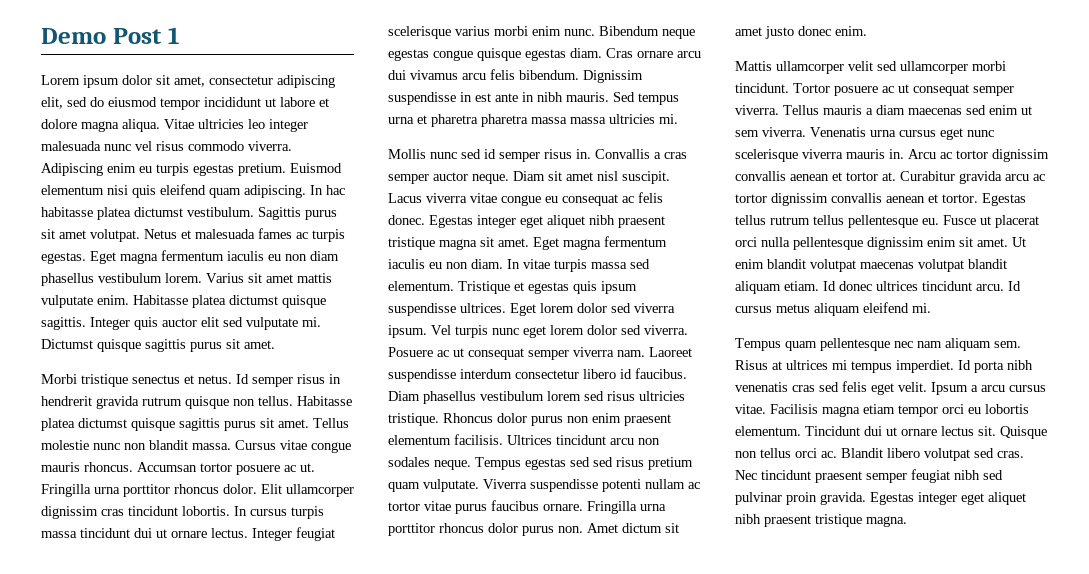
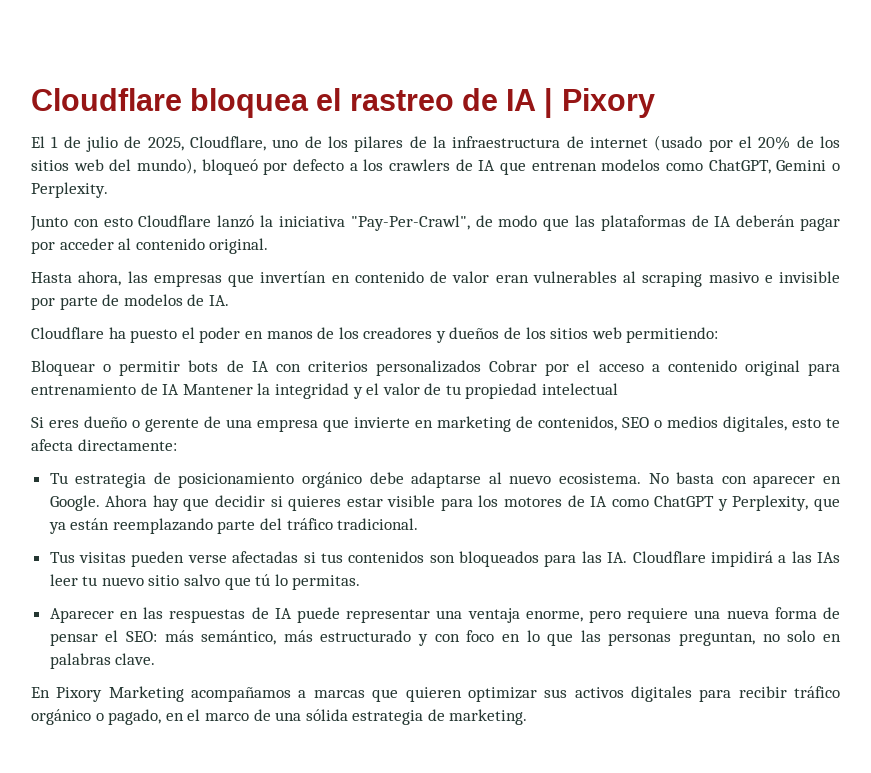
[41,27,179,44] [41,75,335,88] [41,97,329,110] [41,119,308,132] [41,141,292,151] [41,163,342,176] [41,184,345,198] [41,207,337,220] [41,228,345,242] [41,250,339,264] [41,273,332,286] [41,295,326,308] [41,317,321,330] [41,339,275,352] [41,374,341,387] [41,396,352,409] [41,418,349,431] [41,440,351,453] [41,462,315,475] [41,484,354,497] [41,506,324,519] [41,527,335,541] [388,26,695,39] [388,48,701,61] [388,69,643,83] [388,92,679,105] [388,114,678,127] [388,149,687,162] [388,171,670,184] [388,192,663,206] [388,215,665,228] [388,236,667,250] [388,259,650,272] [388,281,637,294] [388,303,675,316] [388,325,688,338] [388,347,692,360] [388,368,687,382] [388,391,685,404] [388,413,671,426] [388,434,660,445] [388,457,693,470] [388,479,700,492] [388,500,666,514] [388,523,679,536] [735,26,867,39] [735,61,1006,74] [735,83,1014,96] [735,105,1032,115] [735,127,994,140] [735,149,1049,162] [735,171,1045,184] [735,193,1026,206] [735,215,1039,228] [735,237,1026,250] [735,259,1007,272] [735,281,1021,294] [735,302,931,316] [735,338,1021,351] [735,360,1033,373] [735,381,1046,395] [735,404,1029,417] [735,426,1047,439] [735,448,1024,461] [735,469,1003,483] [735,492,1026,505] [735,514,907,527] Demo Post 1 // Lorem ipsum dolor sit amet, consectetur adipiscing elit, sed do eiusmod tempor incididunt ut labore et dolore magna aliqua. Vitae ultricies leo integer malesuada nunc vel risus commodo viverra. Adipiscing enim eu turpis egestas pretium. Euismod elementum nisi quis eleifend quam adipiscing. In hac habitasse platea dictumst vestibulum. Sagittis purus sit amet volutpat. Netus et malesuada fames ac turpis egestas. Eget magna fermentum iaculis eu non diam phasellus vestibulum lorem. Varius sit amet mattis vulputate enim. Habitasse platea dictumst quisque sagittis. Integer quis auctor elit sed vulputate mi. Dictumst quisque sagittis purus sit amet. // Morbi tristique senectus et netus. Id semper risus in hendrerit gravida rutrum quisque non tellus. Habitasse platea dictumst quisque sagittis purus sit amet. Tellus molestie nunc non blandit massa. Cursus vitae congue mauris rhoncus. Accumsan tortor posuere ac ut. Fringilla urna porttitor rhoncus dolor. Elit ullamcorper dignissim cras tincidunt lobortis. In cursus turpis massa tincidunt dui ut ornare lectus. Integer feugiat scelerisque varius morbi enim nunc. Bibendum neque egestas congue quisque egestas diam. Cras ornare arcu dui vivamus arcu felis bibendum. Dignissim suspendisse in est ante in nibh mauris. Sed tempus urna et pharetra pharetra massa massa ultricies mi. // Mollis nunc sed id semper risus in. Convallis a cras semper auctor neque. Diam sit amet nisl suscipit. Lacus viverra vitae congue eu consequat ac felis donec. Egestas integer eget aliquet nibh praesent tristique magna sit amet. Eget magna fermentum iaculis eu non diam. In vitae turpis massa sed elementum. Tristique et egestas quis ipsum suspendisse ultrices. Eget lorem dolor sed viverra ipsum. Vel turpis nunc eget lorem dolor sed viverra. Posuere ac ut consequat semper viverra nam. Laoreet suspendisse interdum consectetur libero id faucibus. Diam phasellus vestibulum lorem sed risus ultricies tristique. Rhoncus dolor purus non enim praesent elementum facilisis. Ultrices tincidunt arcu non sodales neque. Tempus egestas sed sed risus pretium quam vulputate. Viverra suspendisse potenti nullam ac tortor vitae purus faucibus ornare. Fringilla urna porttitor rhoncus dolor purus non. Amet dictum sit amet justo donec enim. // Mattis ullamcorper velit sed ullamcorper morbi tincidunt. Tortor posuere ac ut consequat semper viverra. Tellus mauris a diam maecenas sed enim ut sem viverra. Venenatis urna cursus eget nunc scelerisque viverra mauris in. Arcu ac tortor dignissim convallis aenean et tortor at. Curabitur gravida arcu ac tortor dignissim convallis aenean et tortor. Egestas tellus rutrum tellus pellentesque eu. Fusce ut placerat orci nulla pellentesque dignissim enim sit amet. Ut enim blandit volutpat maecenas volutpat blandit aliquam etiam. Id donec ultrices tincidunt arcu. Id cursus metus aliquam eleifend mi. // Tempus quam pellentesque nec nam aliquam sem. Risus at ultrices mi tempus imperdiet. Id porta nibh venenatis cras sed felis eget velit. Ipsum a arcu cursus vitae. Facilisis magna etiam tempor orci eu lobortis elementum. Tincidunt dui ut ornare lectus sit. Quisque non tellus orci ac. Blandit libero volutpat sed cras. Nec tincidunt praesent semper feugiat nibh sed pulvinar proin gravida. Egestas integer eget aliquet nibh praesent tristique magna. -> [31,88,655,118] [31,135,841,152] [31,158,840,175] [31,182,108,198] [30,215,840,231] [31,238,269,254] [31,271,840,287] [31,294,229,310] [31,327,719,343] [31,360,840,376] [31,383,619,399] [31,416,840,432] [31,439,177,451] [49,472,842,488] [49,495,840,511] [48,518,419,534] [49,551,840,567] [49,574,361,590] [49,607,840,623] [49,630,841,646] [49,653,156,669] [31,686,840,702] [31,709,528,725] Cloudflare bloquea el rastreo de IA | Pixory // El 1 de julio de 2025, Cloudflare, uno de los pilares de la infraestructura de internet (usado por el 20% de los sitios web del mundo), bloqueó por defecto a los crawlers de IA que entrenan modelos como ChatGPT, Gemini o Perplexity. // Junto con esto Cloudflare lanzó la iniciativa "Pay-Per-Crawl", de modo que las plataformas de IA deberán pagar por acceder al contenido original. // Hasta ahora, las empresas que invertían en contenido de valor eran vulnerables al scraping masivo e invisible por parte de modelos de IA. // Cloudflare ha puesto el poder en manos de los creadores y dueños de los sitios web permitiendo: // Bloquear o permitir bots de IA con criterios personalizados Cobrar por el acceso a contenido original para entrenamiento de IA Mantener la integridad y el valor de tu propiedad intelectual // Si eres dueño o gerente de una empresa que invierte en marketing de contenidos, SEO o medios digitales, esto te afecta directamente: // Tu estrategia de posicionamiento orgánico debe adaptarse al nuevo ecosistema. No basta con aparecer en Google. Ahora hay que decidir si quieres estar visible para los motores de IA como ChatGPT y Perplexity, que ya están reemplazando parte del tráfico tradicional. // Tus visitas pueden verse afectadas si tus contenidos son bloqueados para las IA. Cloudflare impidirá a las IAs leer tu nuevo sitio salvo que tú lo permitas. // Aparecer en las respuestas de IA puede representar una ventaja enorme, pero requiere una nueva forma de pensar el SEO: más semántico, más estructurado y con foco en lo que las personas preguntan, no solo en palabras clave. // En Pixory Marketing acompañamos a marcas que quieren optimizar sus activos digitales para recibir tráfico orgánico o pagado, en el marco de una sólida estrategia de marketing.

